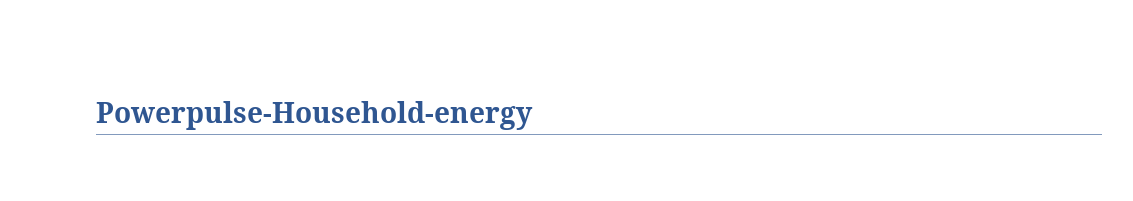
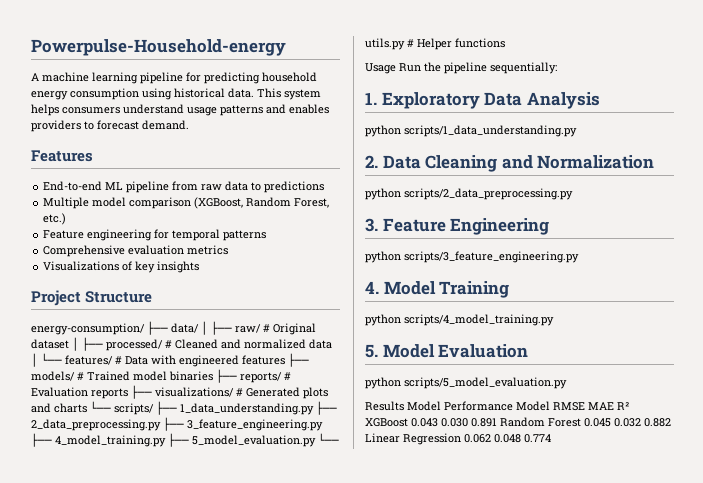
(533, 115) none -> [31,72,317,84] [31,88,321,100] [31,104,329,116] [31,120,189,132] [31,150,93,162] [43,181,325,193] [43,197,330,209] [43,213,67,225] [43,229,267,241] [43,245,229,257] [43,261,200,273] [31,290,153,306] [31,321,316,335] [31,337,332,351] [31,353,309,367] [31,369,291,383] [31,385,328,399] [31,401,337,415] [31,417,323,431] [31,433,339,447] [365,38,505,50] [365,62,557,74] [365,92,600,109] [365,125,577,137] [365,155,655,172] [365,188,573,200] [365,218,550,235] [365,251,579,263] [365,281,510,298] [365,314,554,326] [365,344,529,358] [365,377,567,389] [365,401,629,411] [365,417,671,427] [365,433,551,445] // A machine learning pipeline for predicting household energy consumption using historical data. This system helps consumers understand usage patterns and enables providers to forecast demand. // Features // End-to-end ML pipeline from raw data to predictions // Multiple model comparison (XGBoost, Random Forest, etc.) // Feature engineering for temporal patterns // Comprehensive evaluation metrics // Visualizations of key insights // Project Structure // energy-consumption/ ├── data/ │ ├── raw/ # Original dataset │ ├── processed/ # Cleaned and normalized data │ └── features/ # Data with engineered features ├── models/ # Trained model binaries ├── reports/ # Evaluation reports ├── visualizations/ # Generated plots and charts └── scripts/ ├── 1_data_understanding.py ├── 2_data_preprocessing.py ├── 3_feature_engineering.py ├── 4_model_training.py ├── 5_model_evaluation.py └── utils.py # Helper functions // Usage Run the pipeline sequentially: // 1. Exploratory Data Analysis // python scripts/1_data_understanding.py // 2. Data Cleaning and Normalization // python scripts/2_data_preprocessing.py // 3. Feature Engineering // python scripts/3_feature_engineering.py // 4. Model Training // python scripts/4_model_training.py // 5. Model Evaluation // python scripts/5_model_evaluation.py // Results Model Performance Model RMSE MAE R² XGBoost 0.043 0.030 0.891 Random Forest 0.045 0.032 0.882 Linear Regression 0.062 0.048 0.774

